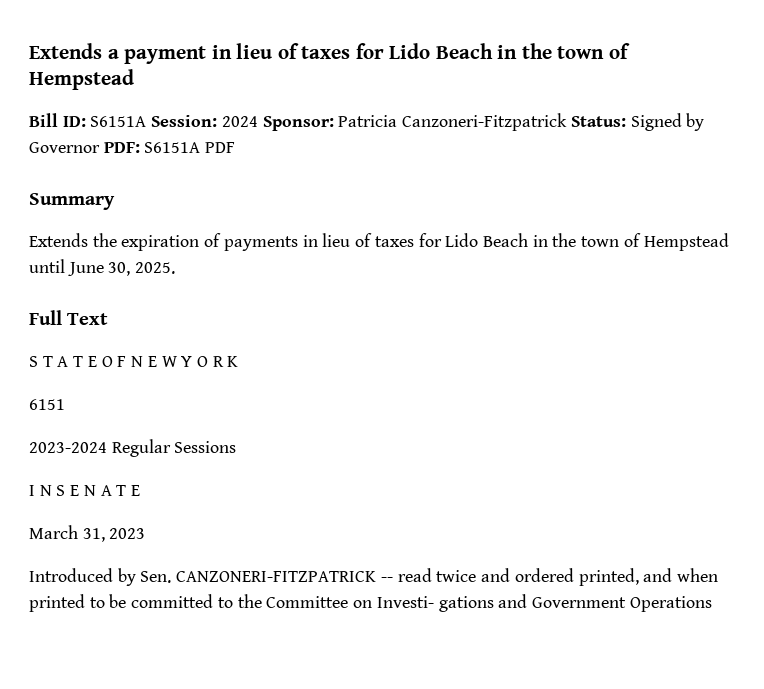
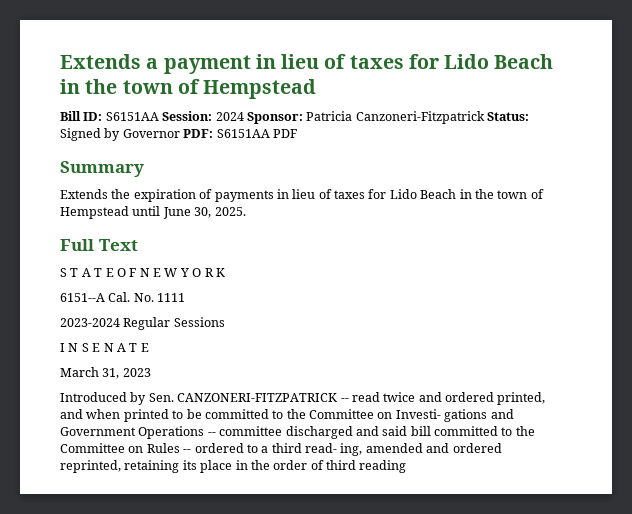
[90,116,147,127] S6151A -> [105,112,159,121] S6151AA
[144,142,201,153] S6151A -> [216,129,270,138] S6151AA
[29,399,65,410] 6151 -> [60,292,186,302] 6151--A Cal. No. 1111
(712, 604) none -> [207,426,535,439] [60,443,502,456] [60,460,407,473] -- committee discharged and said bill committed to the Committee on Rules -- ordered to a third read- ing, amended and ordered reprinted, retaining its place in the order of third reading

